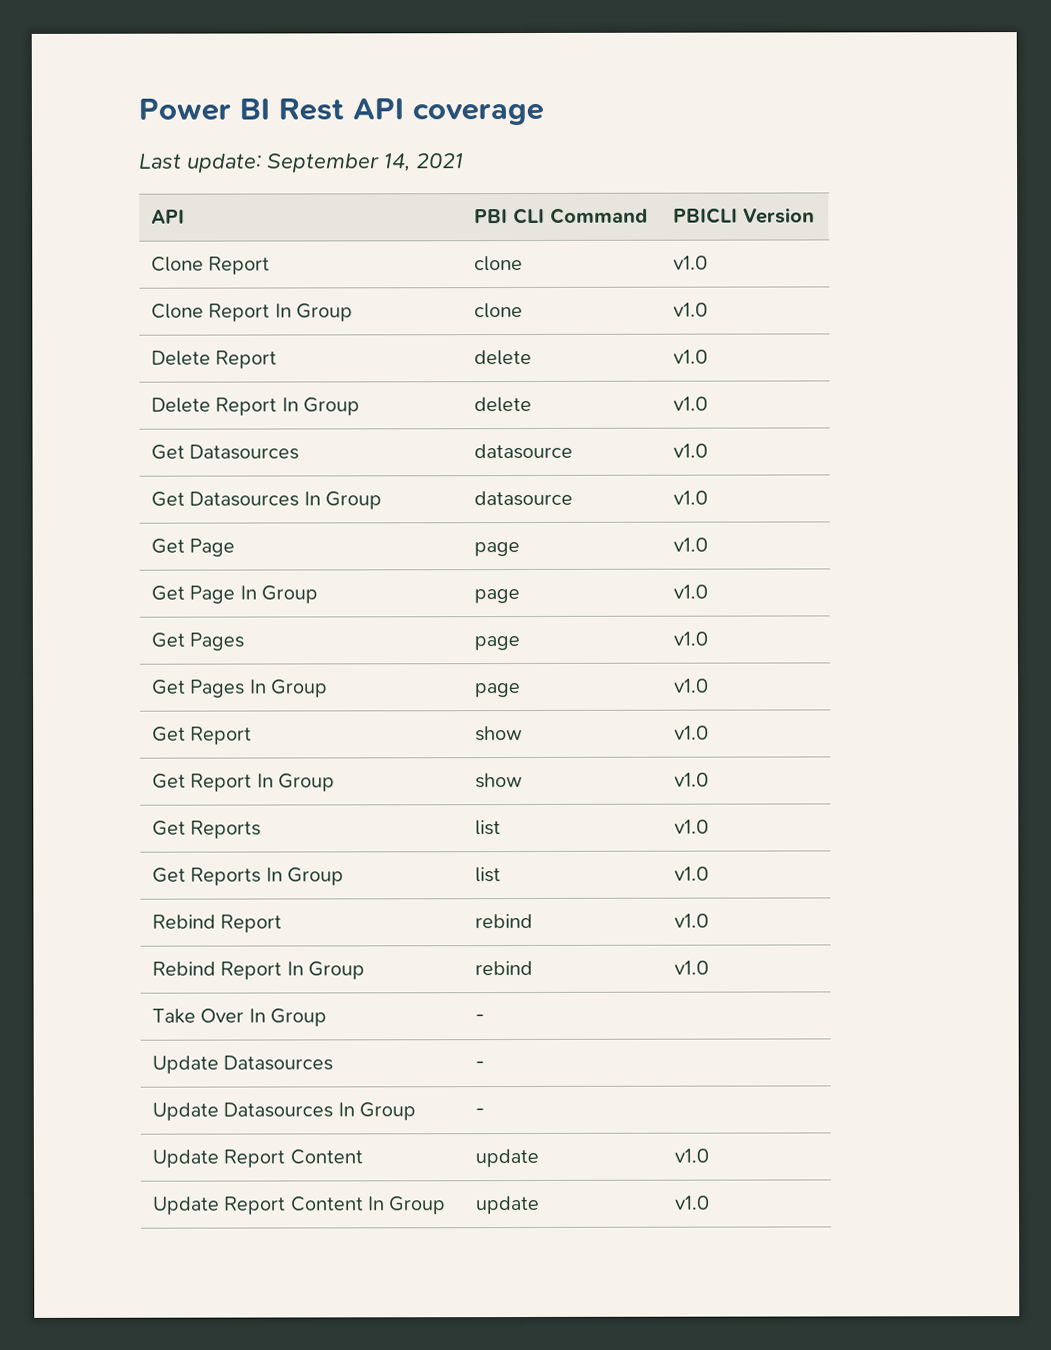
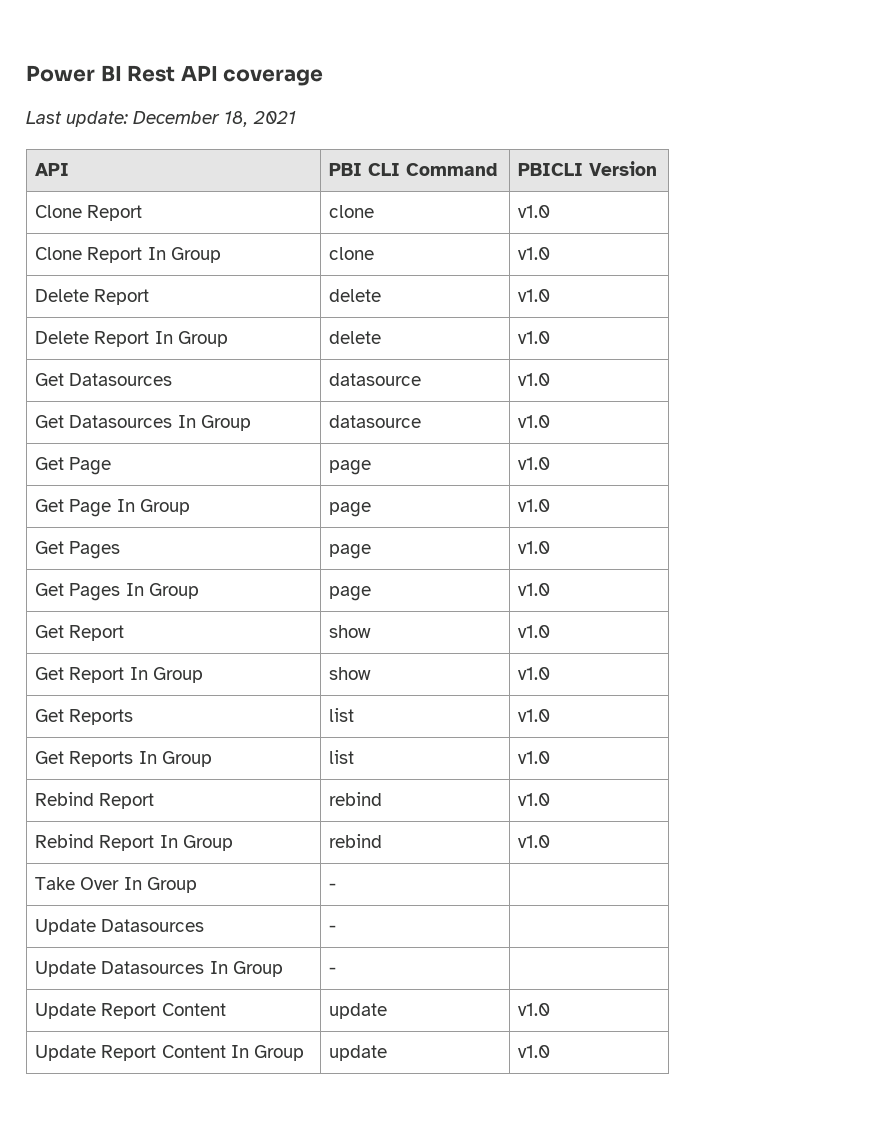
[266,153,411,173] September 14, -> [133,111,249,127] December 18,

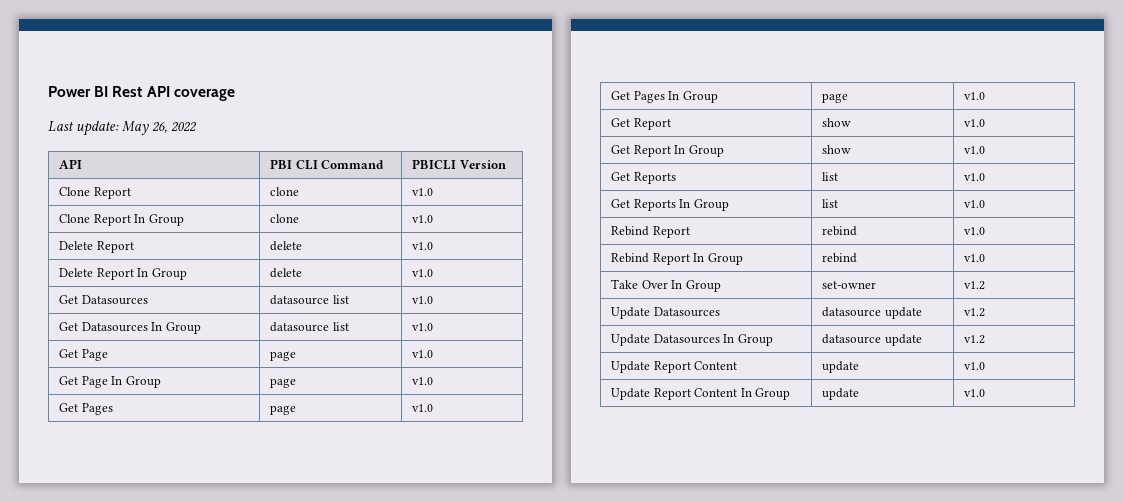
[133,111,296,127] December 18, 2021 -> [122,121,197,135] May 26, 2022
(422, 379) none -> [332,295,349,304] list
(422, 421) none -> [332,322,349,331] list
[329,883,337,890] - | -> [822,281,877,289] [964,281,986,290] set-owner | v1.2
[329,925,337,932] - | -> [822,307,922,319] [964,308,986,317] datasource update | v1.2
[329,967,337,974] - | -> [822,334,922,346] [964,335,986,344] datasource update | v1.2

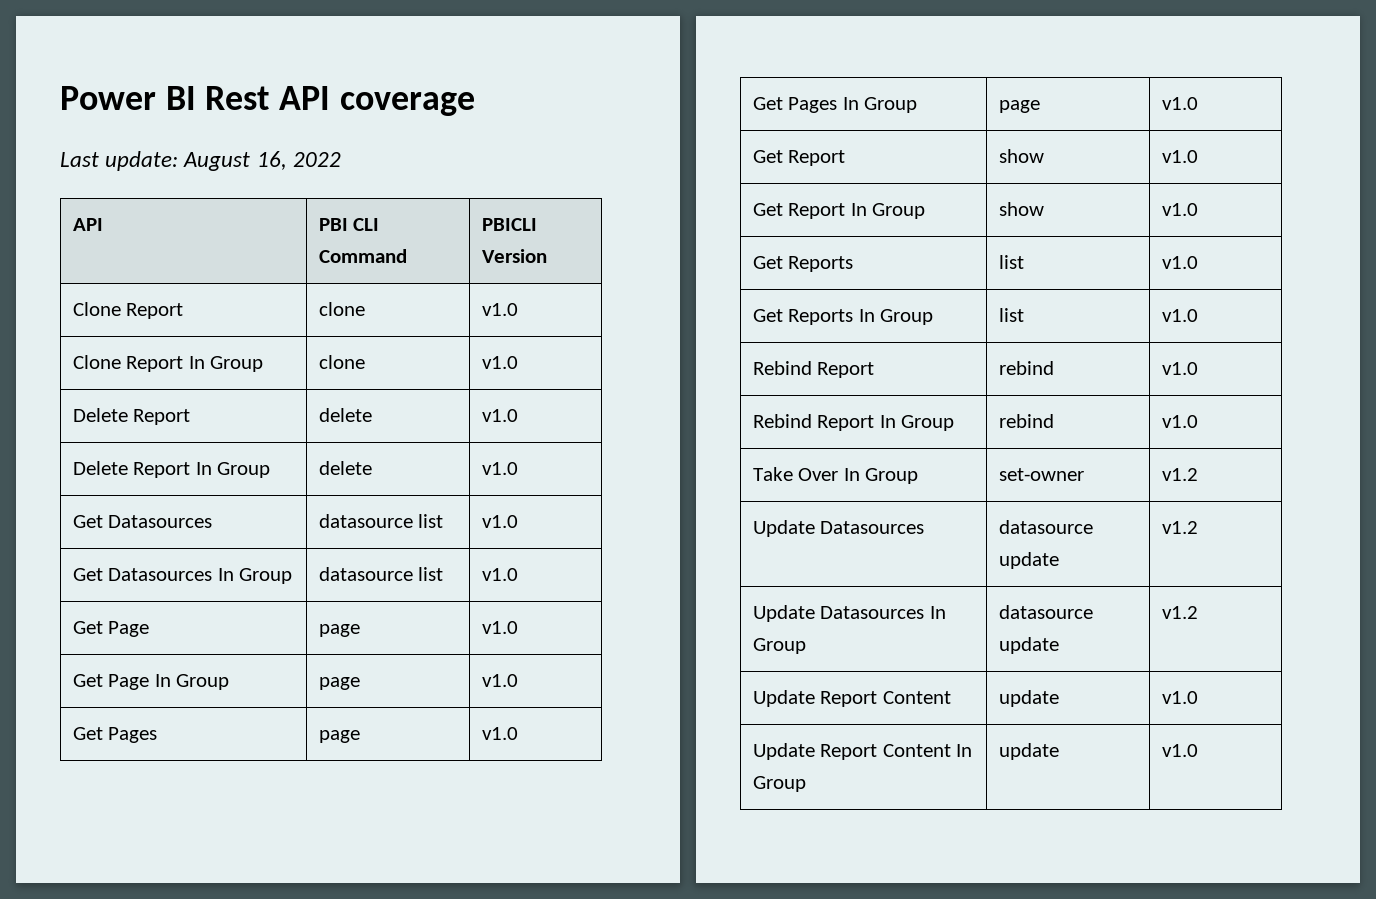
[122,121,167,135] May 26, -> [183,151,287,171] August 16,

